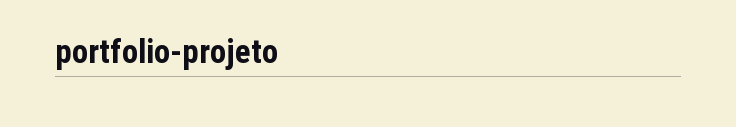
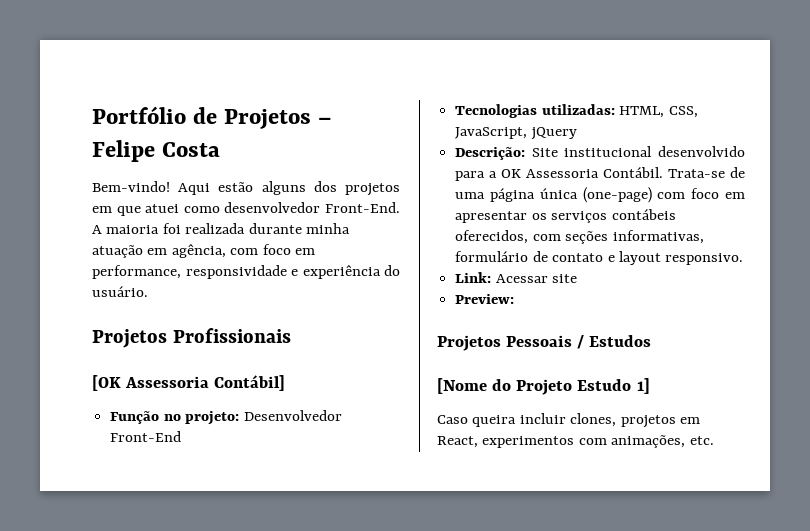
[55,38,278,70] portfolio-projeto -> [92,106,333,129] [92,140,221,162] [92,181,401,196] [92,202,400,216] [92,223,351,234] [92,244,316,258] [92,265,400,279] [92,286,148,297] [92,328,291,348] [92,375,286,391] [110,410,342,425] [110,431,182,442] [455,104,698,118] [455,127,577,140] [455,146,745,160] [455,167,745,181] [455,187,745,203] [455,209,676,223] [455,230,704,244] [455,251,744,265] [455,272,578,283] [455,294,515,304] [437,335,652,351] [437,378,650,395] [437,413,701,428] [437,435,714,448] Portfólio de Projetos – Felipe Costa // Bem-vindo! Aqui estão alguns dos projetos em que atuei como desenvolvedor Front-End. A maioria foi realizada durante minha atuação em agência, com foco em performance, responsividade e experiência do usuário. // Projetos Profissionais // [OK Assessoria Contábil] // Função no projeto: Desenvolvedor Front-End // Tecnologias utilizadas: HTML, CSS, JavaScript, jQuery // Descrição: Site institucional desenvolvido para a OK Assessoria Contábil. Trata-se de uma página única (one-page) com foco em apresentar os serviços contábeis oferecidos, com seções informativas, formulário de contato e layout responsivo. // Link: Acessar site // Preview: // Projetos Pessoais / Estudos // [Nome do Projeto Estudo 1] // Caso queira incluir clones, projetos em React, experimentos com animações, etc.

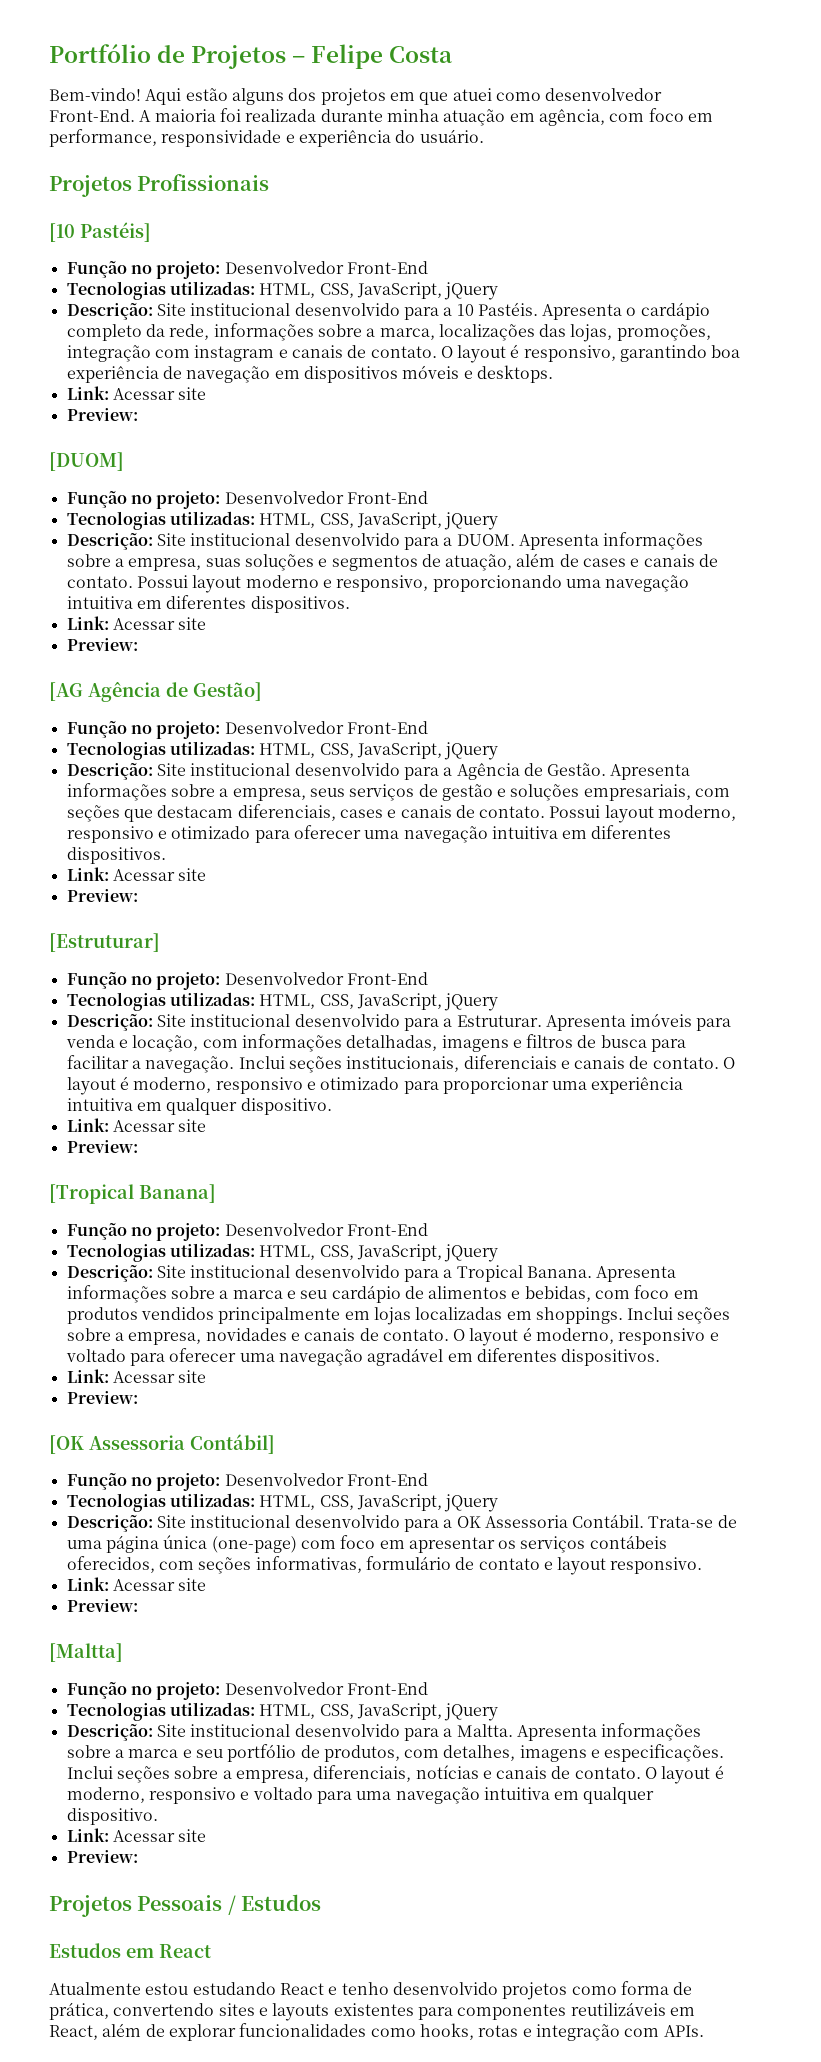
(291, 335) none -> [49,222,151,242] [66,260,428,279] [66,281,499,300] [66,302,710,320] [66,323,711,342] [66,344,741,363] [66,365,553,383] [66,386,207,400] [66,408,138,421] [49,452,124,471] [66,490,428,509] [66,511,499,530] [66,532,704,550] [66,553,719,571] [66,575,690,593] [66,595,350,613] [66,616,207,630] [66,638,138,651] [49,682,262,702] [66,720,428,739] [66,741,499,760] [66,762,691,780] [66,783,731,801] [66,804,737,823] [66,825,672,843] [66,847,166,864] [66,867,207,881] [66,889,138,902] [49,933,160,952] [66,971,428,990] [66,992,499,1011] [66,1013,732,1031] [65,1034,687,1052] [66,1055,736,1073] [66,1076,684,1095] [66,1098,332,1115] [66,1118,207,1132] [66,1140,138,1153] [49,1184,216,1204] [66,1222,428,1241] [66,1243,499,1262] [66,1264,677,1282] [66,1285,699,1303] [66,1307,731,1325] [66,1327,719,1346] [65,1348,661,1366] [66,1369,207,1383] [66,1391,138,1404] // [10 Pastéis] // Função no projeto: Desenvolvedor Front-End // Tecnologias utilizadas: HTML, CSS, JavaScript, jQuery // Descrição: Site institucional desenvolvido para a 10 Pastéis. Apresenta o cardápio completo da rede, informações sobre a marca, localizações das lojas, promoções, integração com instagram e canais de contato. O layout é responsivo, garantindo boa experiência de navegação em dispositivos móveis e desktops. // Link: Acessar site // Preview: // [DUOM] // Função no projeto: Desenvolvedor Front-End // Tecnologias utilizadas: HTML, CSS, JavaScript, jQuery // Descrição: Site institucional desenvolvido para a DUOM. Apresenta informações sobre a empresa, suas soluções e segmentos de atuação, além de cases e canais de contato. Possui layout moderno e responsivo, proporcionando uma navegação intuitiva em diferentes dispositivos. // Link: Acessar site // Preview: // [AG Agência de Gestão] // Função no projeto: Desenvolvedor Front-End // Tecnologias utilizadas: HTML, CSS, JavaScript, jQuery // Descrição: Site institucional desenvolvido para a Agência de Gestão. Apresenta informações sobre a empresa, seus serviços de gestão e soluções empresariais, com seções que destacam diferenciais, cases e canais de contato. Possui layout moderno, responsivo e otimizado para oferecer uma navegação intuitiva em diferentes dispositivos. // Link: Acessar site // Preview: // [Estruturar] // Função no projeto: Desenvolvedor Front-End // Tecnologias utilizadas: HTML, CSS, JavaScript, jQuery // Descrição: Site institucional desenvolvido para a Estruturar. Apresenta imóveis para venda e locação, com informações detalhadas, imagens e filtros de busca para facilitar a navegação. Inclui seções institucionais, diferenciais e canais de contato. O layout é moderno, responsivo e otimizado para proporcionar uma experiência intuitiva em qualquer dispositivo. // Link: Acessar site // Preview: // [Tropical Banana] // Função no projeto: Desenvolvedor Front-End // Tecnologias utilizadas: HTML, CSS, JavaScript, jQuery // Descrição: Site institucional desenvolvido para a Tropical Banana. Apresenta informações sobre a marca e seu cardápio de alimentos e bebidas, com foco em produtos vendidos principalmente em lojas localizadas em shoppings. Inclui seções sobre a empresa, novidades e canais de contato. O layout é moderno, responsivo e voltado para oferecer uma navegação agradável em diferentes dispositivos. // Link: Acessar site // Preview:
[437,335,652,351] [437,378,650,395] [437,413,701,428] [437,435,714,448] Projetos Pessoais / Estudos // [Nome do Projeto Estudo 1] // Caso queira incluir clones, projetos em React, experimentos com animações, etc. -> [49,1643,123,1662] [66,1681,428,1700] [66,1702,499,1721] [66,1723,702,1741] [66,1744,725,1762] [66,1765,724,1784] [66,1787,655,1804] [66,1808,158,1825] [66,1828,207,1842] [66,1850,138,1863] [49,1894,322,1917] [49,1943,211,1958] [49,1981,693,2000] [49,2002,695,2021] [49,2023,704,2041] [Maltta] // Função no projeto: Desenvolvedor Front-End // Tecnologias utilizadas: HTML, CSS, JavaScript, jQuery // Descrição: Site institucional desenvolvido para a Maltta. Apresenta informações sobre a marca e seu portfólio de produtos, com detalhes, imagens e especificações. Inclui seções sobre a empresa, diferenciais, notícias e canais de contato. O layout é moderno, responsivo e voltado para uma navegação intuitiva em qualquer dispositivo. // Link: Acessar site // Preview: // Projetos Pessoais / Estudos // Estudos em React // Atualmente estou estudando React e tenho desenvolvido projetos como forma de prática, convertendo sites e layouts existentes para componentes reutilizáveis em React, além de explorar funcionalidades como hooks, rotas e integração com APIs.

